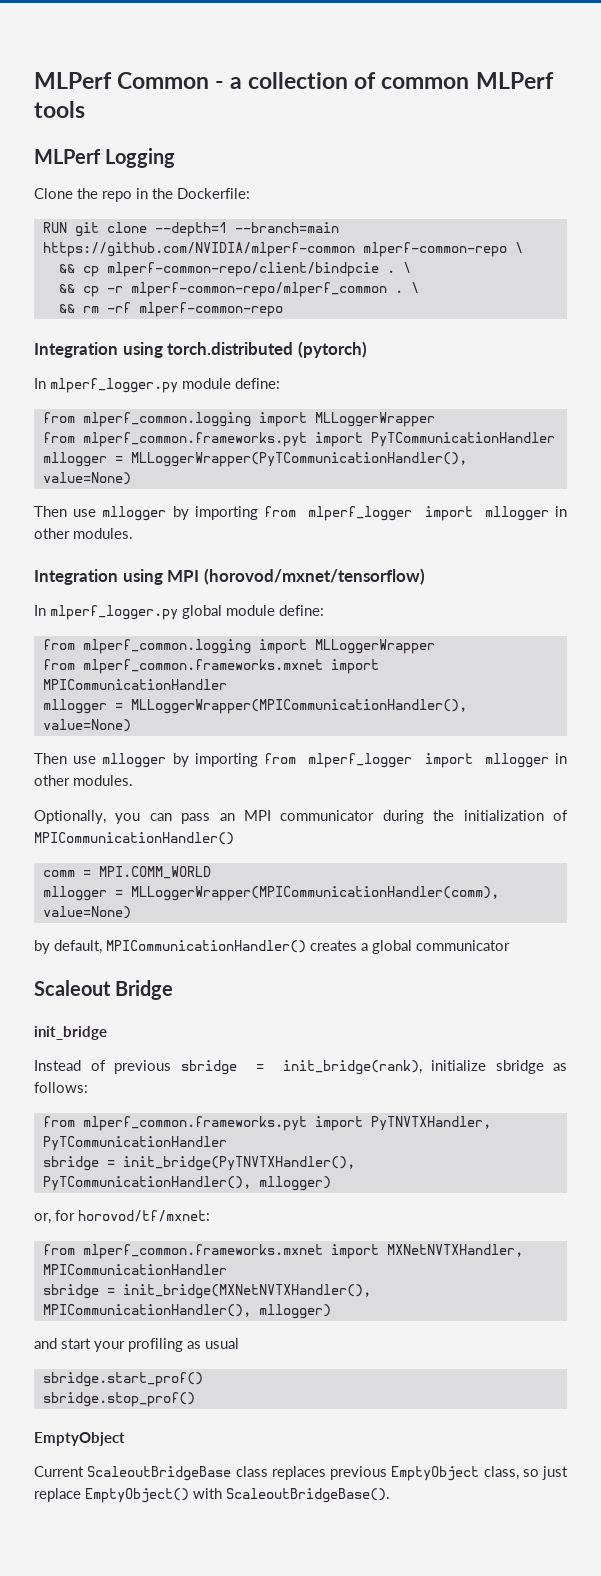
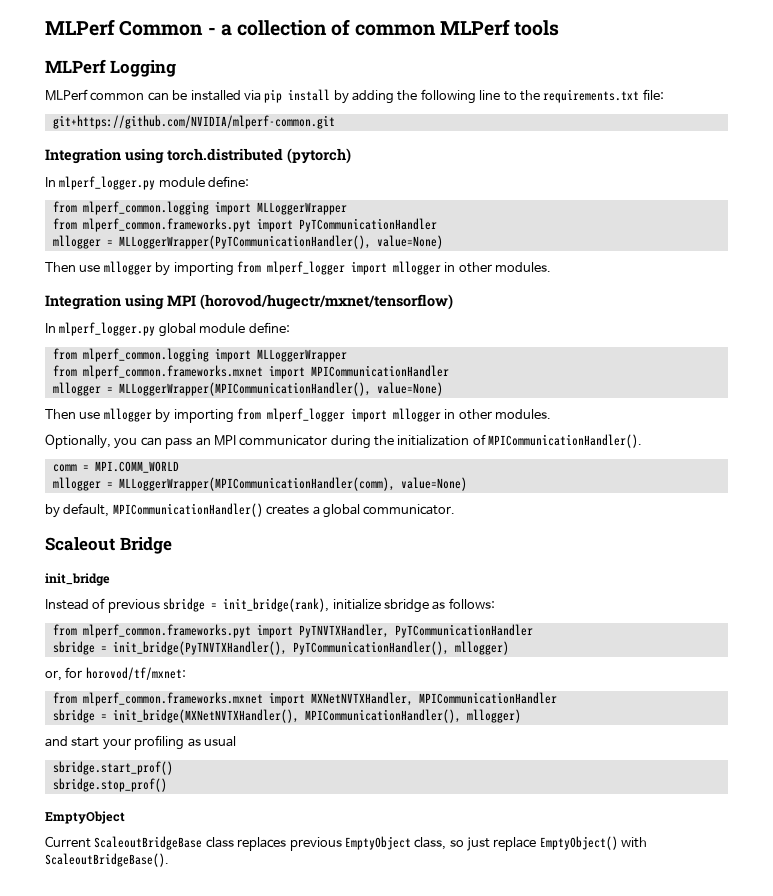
[34,188,250,202] [42,222,339,237] [42,242,523,257] [58,262,411,277] [58,282,419,297] [58,302,283,317] Clone the repo in the Dockerfile: // RUN git clone --depth=1 --branch=main https://github.com/NVIDIA/mlperf-common mlperf-common-repo \ // && cp mlperf-common-repo/client/bindpcie . \ // && cp -r mlperf-common-repo/mlperf_common . \ // && rm -rf mlperf-common-repo -> [45,89,664,104] [52,115,335,129] MLPerf common can be installed via pip install by adding the following line to the requirements.txt file: // git+https://github.com/NVIDIA/mlperf-common.git
[203,568,425,585] (horovod/mxnet/tensorflow) -> [200,294,453,310] (horovod/hugectr/mxnet/tensorflow)
[34,832,234,845] MPICommunicationHandler() -> [488,434,643,448] MPICommunicationHandler().
[416,940,510,951] communicator -> [363,504,456,515] communicator.

